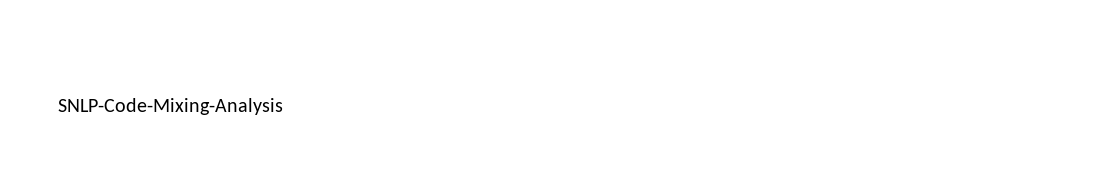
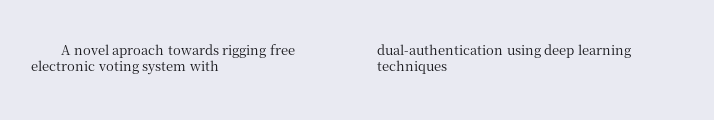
[58,98,283,115] SNLP-Code-Mixing-Analysis -> [61,44,295,58] [31,60,219,75] [377,44,631,58] [377,60,447,74] A novel aproach towards rigging free electronic voting system with dual-authentication using deep learning techniques

